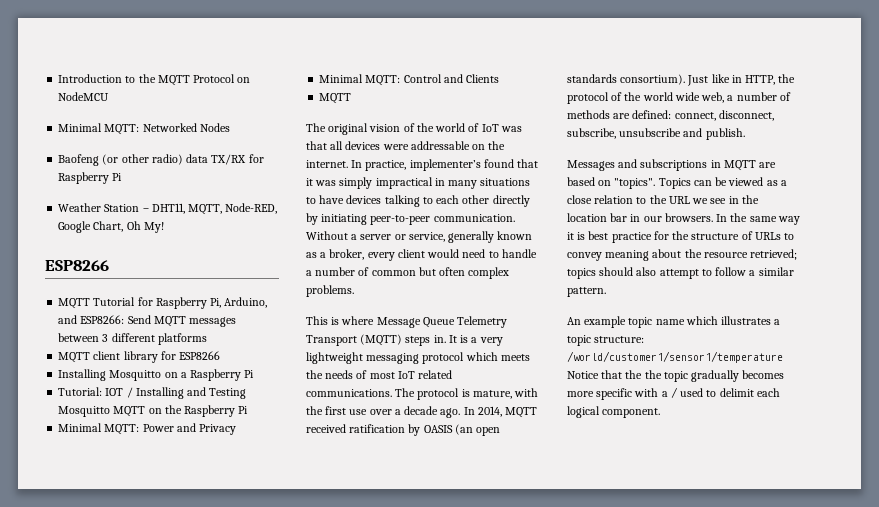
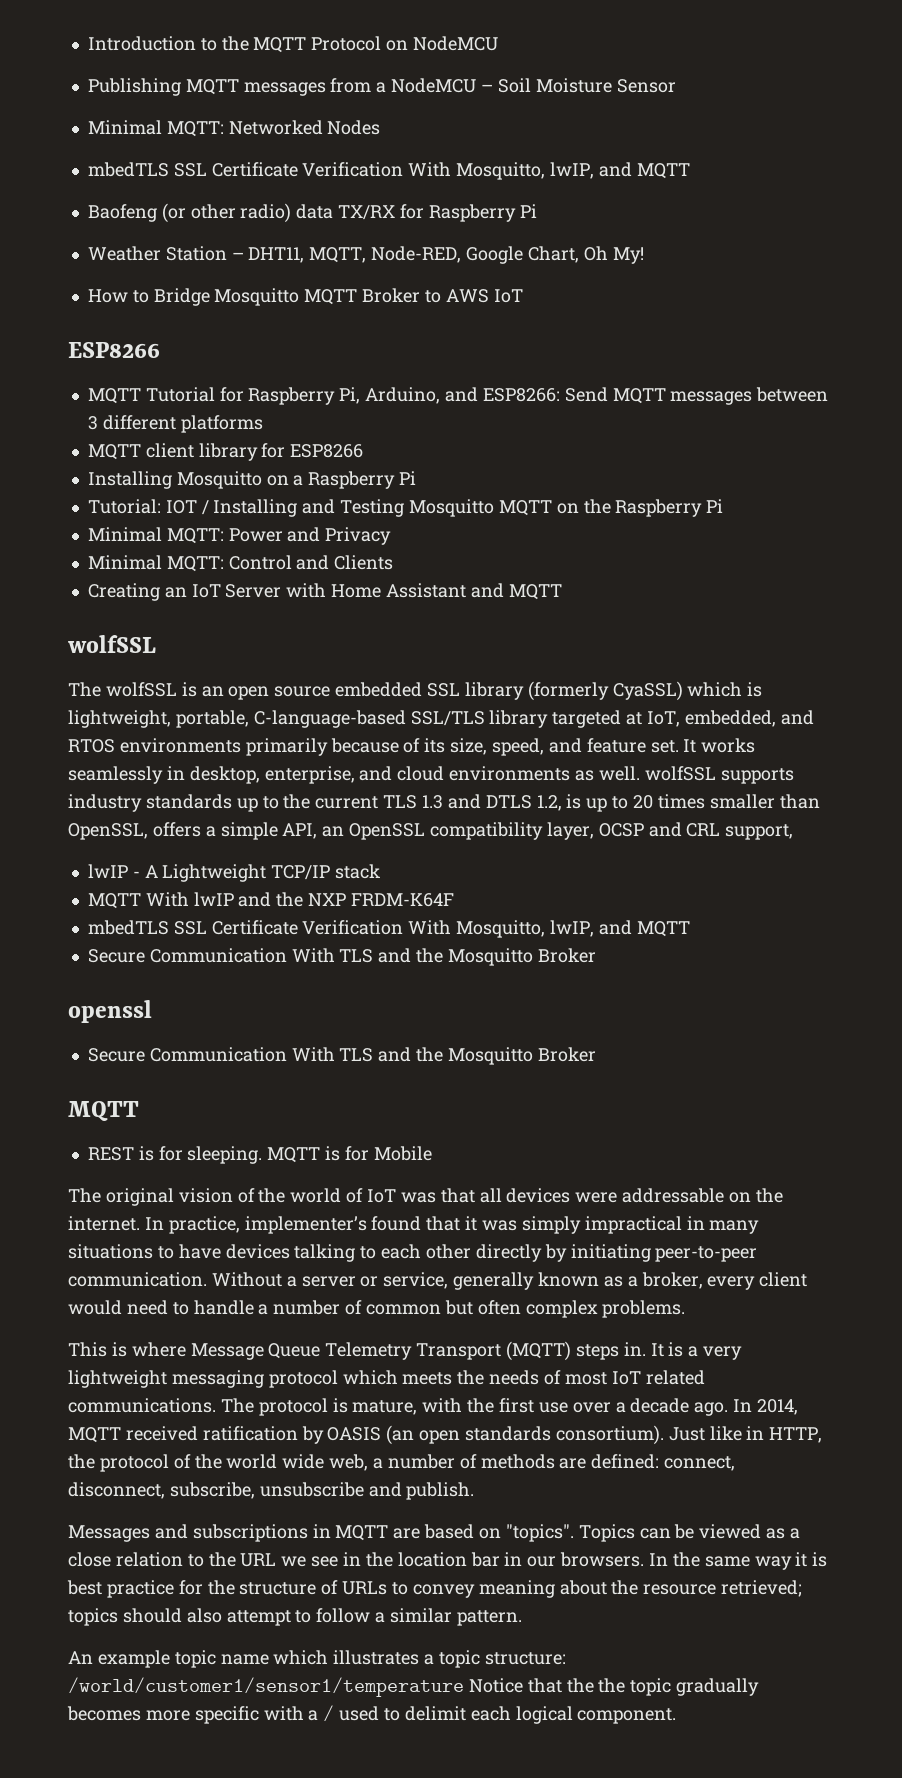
[58,123,230,135] Minimal MQTT: Networked Nodes -> [87,78,676,96] [87,120,381,137] [87,162,690,180] Publishing MQTT messages from a NodeMCU – Soil Moisture Sensor // Minimal MQTT: Networked Nodes // mbedTLS SSL Certificate Verification With Mosquitto, lwIP, and MQTT
(164, 227) none -> [87,288,523,306] // How to Bridge Mosquitto MQTT Broker to AWS IoT
[319,93,352,104] MQTT -> [87,583,562,601] [68,635,156,653] [68,681,763,701] [68,710,814,728] [68,738,756,756] [68,766,794,784] [68,794,820,812] [68,822,794,840] [87,864,381,882] [87,892,454,909] [87,920,690,938] [87,948,596,966] [68,1000,152,1023] [87,1047,596,1065] [68,1101,139,1121] [87,1146,432,1164] Creating an IoT Server with Home Assistant and MQTT // wolfSSL // The wolfSSL is an open source embedded SSL library (formerly CyaSSL) which is lightweight, portable, C-language-based SSL/TLS library targeted at IoT, embedded, and RTOS environments primarily because of its size, speed, and feature set. It works seamlessly in desktop, enterprise, and cloud environments as well. wolfSSL supports industry standards up to the current TLS 1.3 and DTLS 1.2, is up to 20 times smaller than OpenSSL, offers a simple API, an OpenSSL compatibility layer, OCSP and CRL support, // lwIP - A Lightweight TCP/IP stack // MQTT With lwIP and the NXP FRDM-K64F // mbedTLS SSL Certificate Verification With Mosquitto, lwIP, and MQTT // Secure Communication With TLS and the Mosquitto Broker // openssl // Secure Communication With TLS and the Mosquitto Broker // MQTT // REST is for sleeping. MQTT is for Mobile

